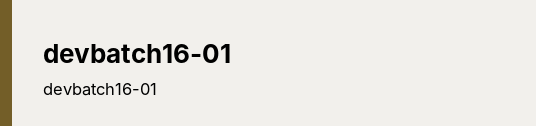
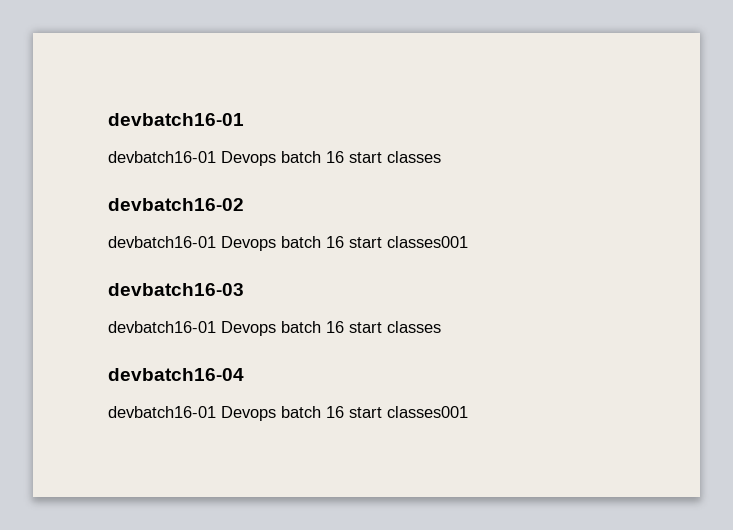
(157, 89) none -> [221,151,441,166] [108,198,244,211] [108,236,468,251] [108,283,244,296] [108,321,441,336] [108,368,244,381] [108,406,468,421] Devops batch 16 start classes // devbatch16-02 // devbatch16-01 Devops batch 16 start classes001 // devbatch16-03 // devbatch16-01 Devops batch 16 start classes // devbatch16-04 // devbatch16-01 Devops batch 16 start classes001

